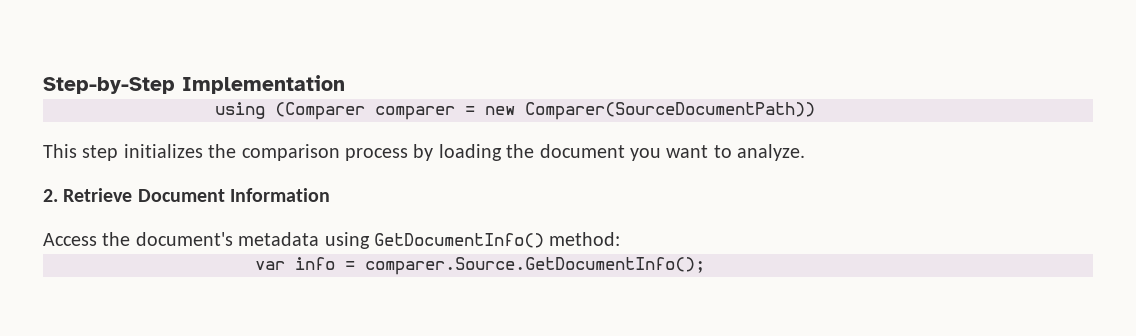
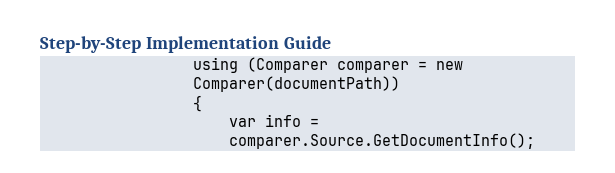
(345, 84) none -> [283,36,331,49] Guide
[525,102,815,120] [43,144,806,161] [43,188,331,202] [43,232,621,249] Comparer(SourceDocumentPath)) // This step initializes the comparison process by loading the document you want to analyze. // 2. Retrieve Document Information // Access the document's metadata using GetDocumentInfo() method: -> [193,76,401,92] [193,95,203,112] Comparer(documentPath)) // {

